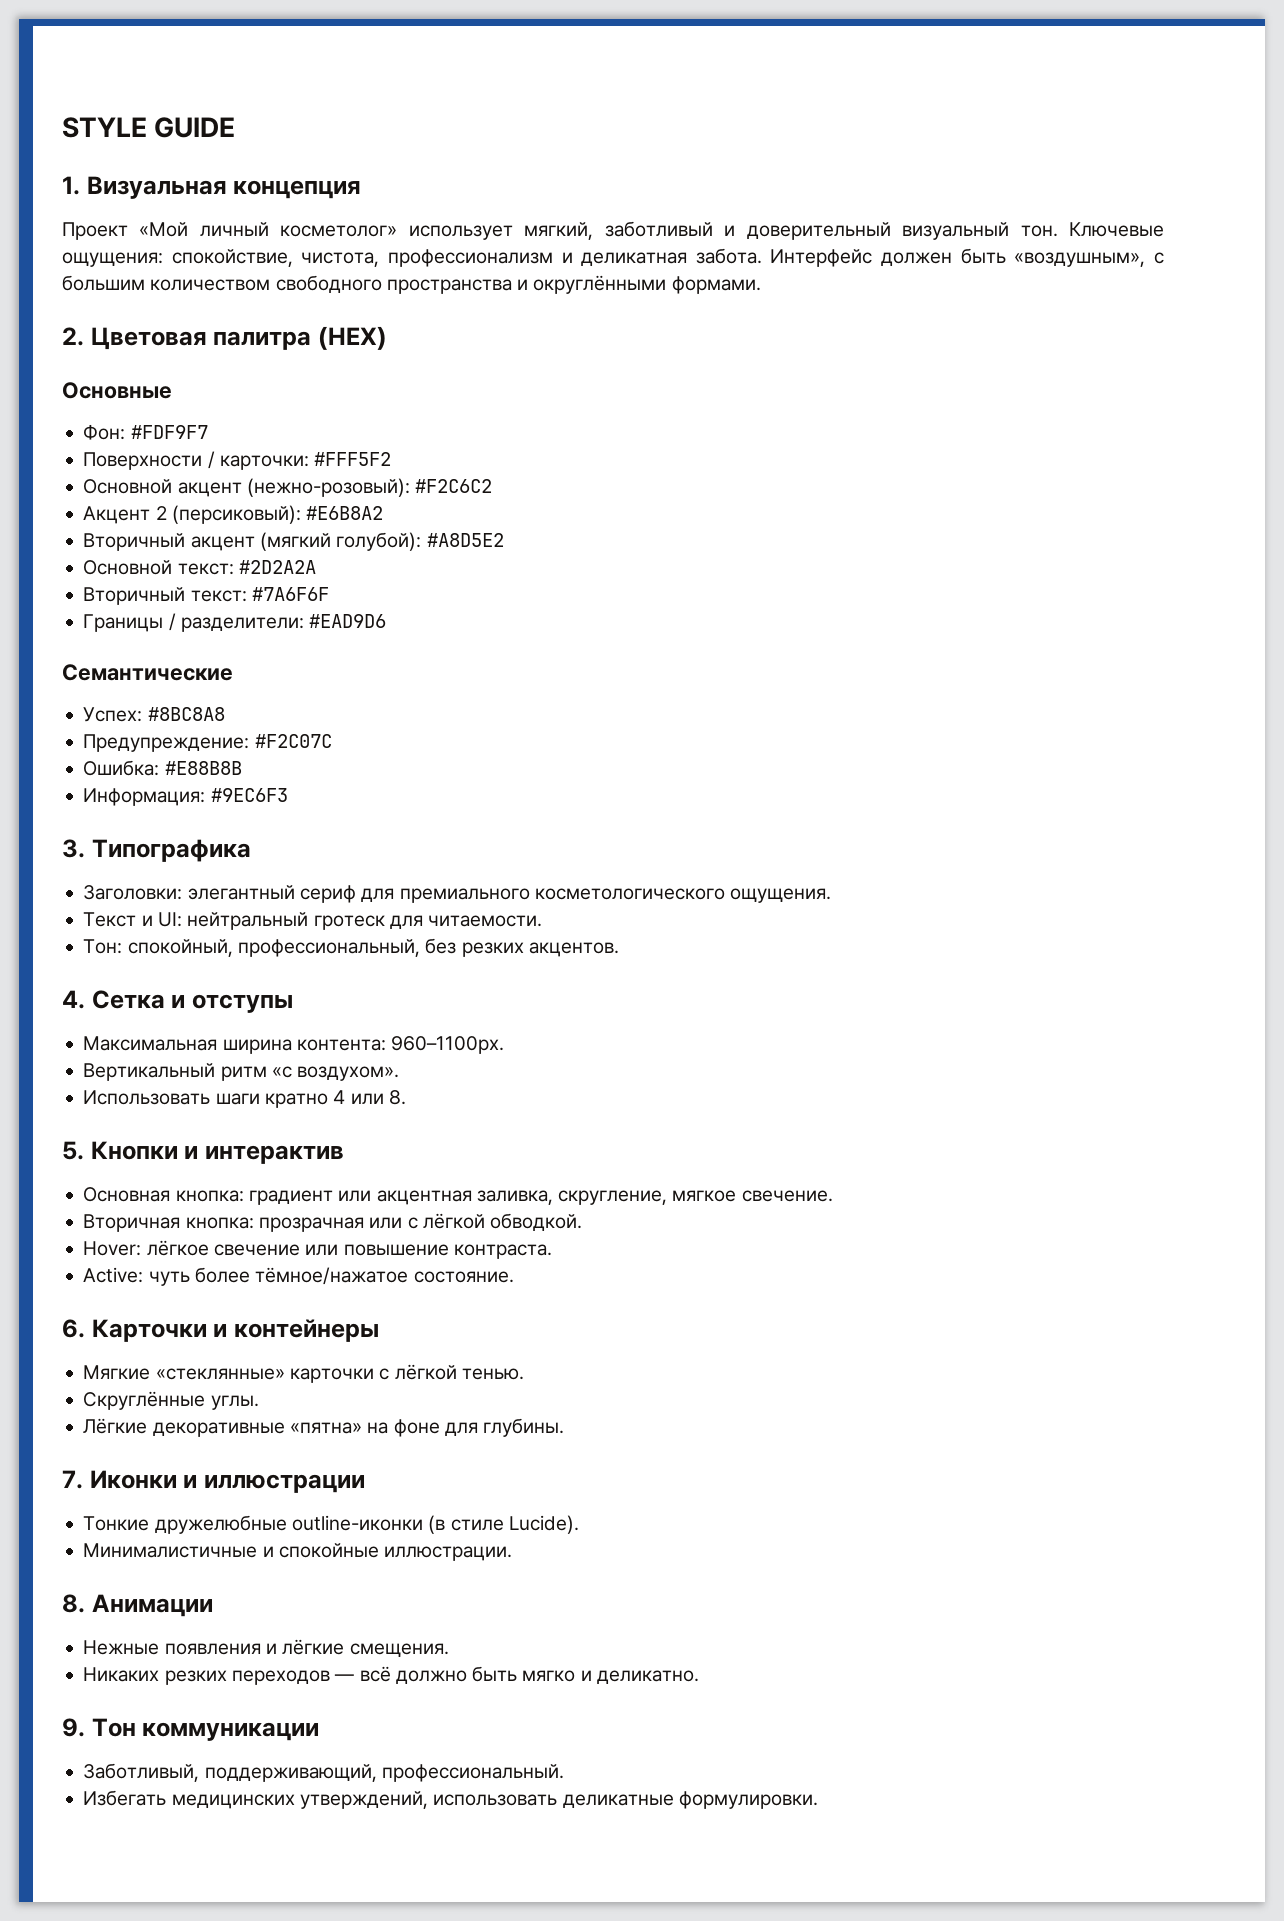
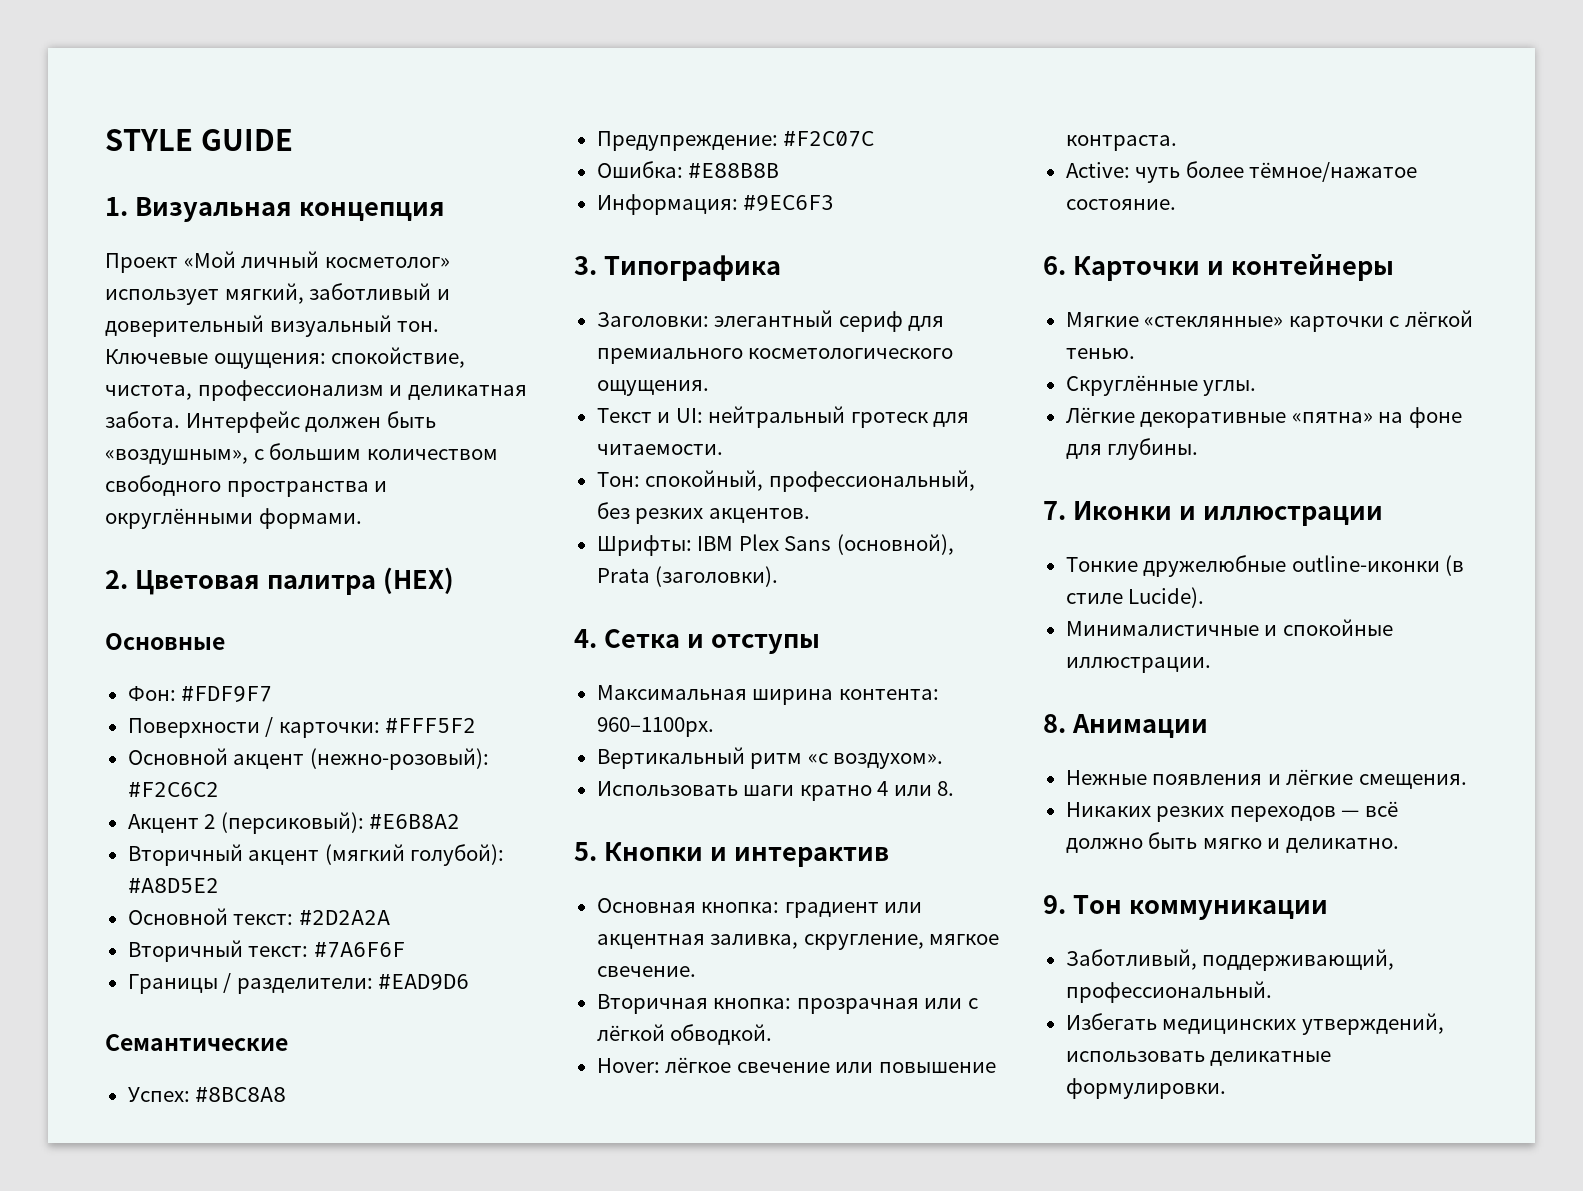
(619, 949) none -> [596,534,954,556] [596,566,779,587] // Шрифты: IBM Plex Sans (основной), Prata (заголовки).

